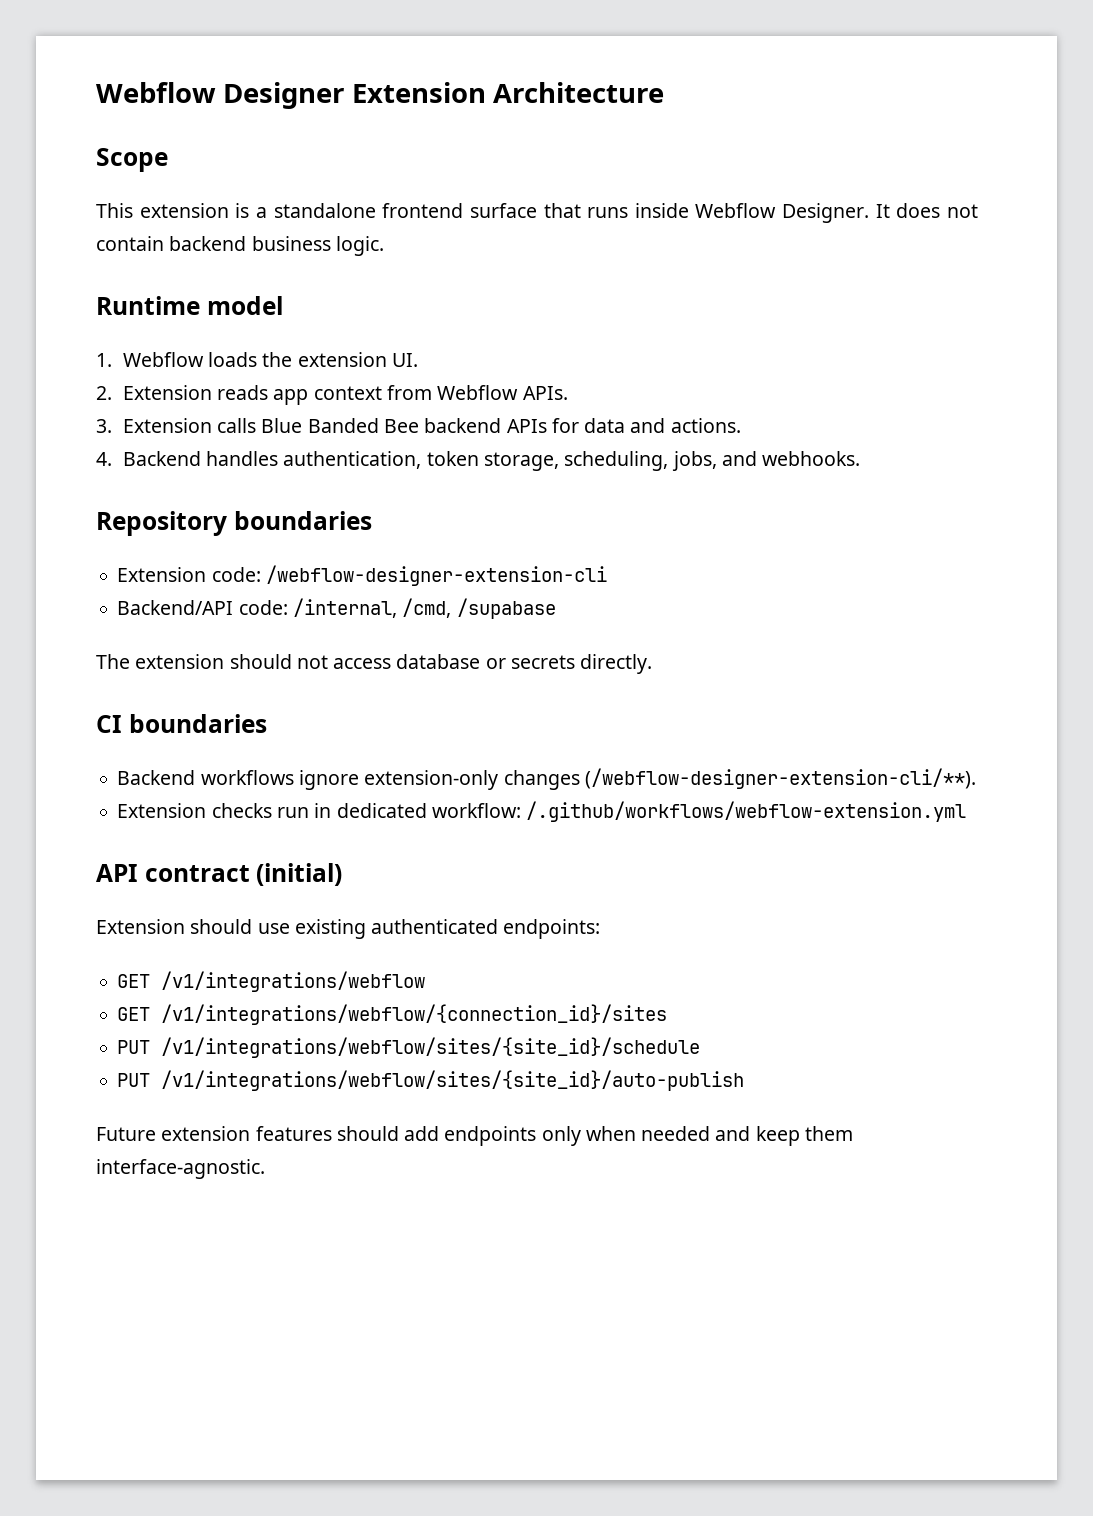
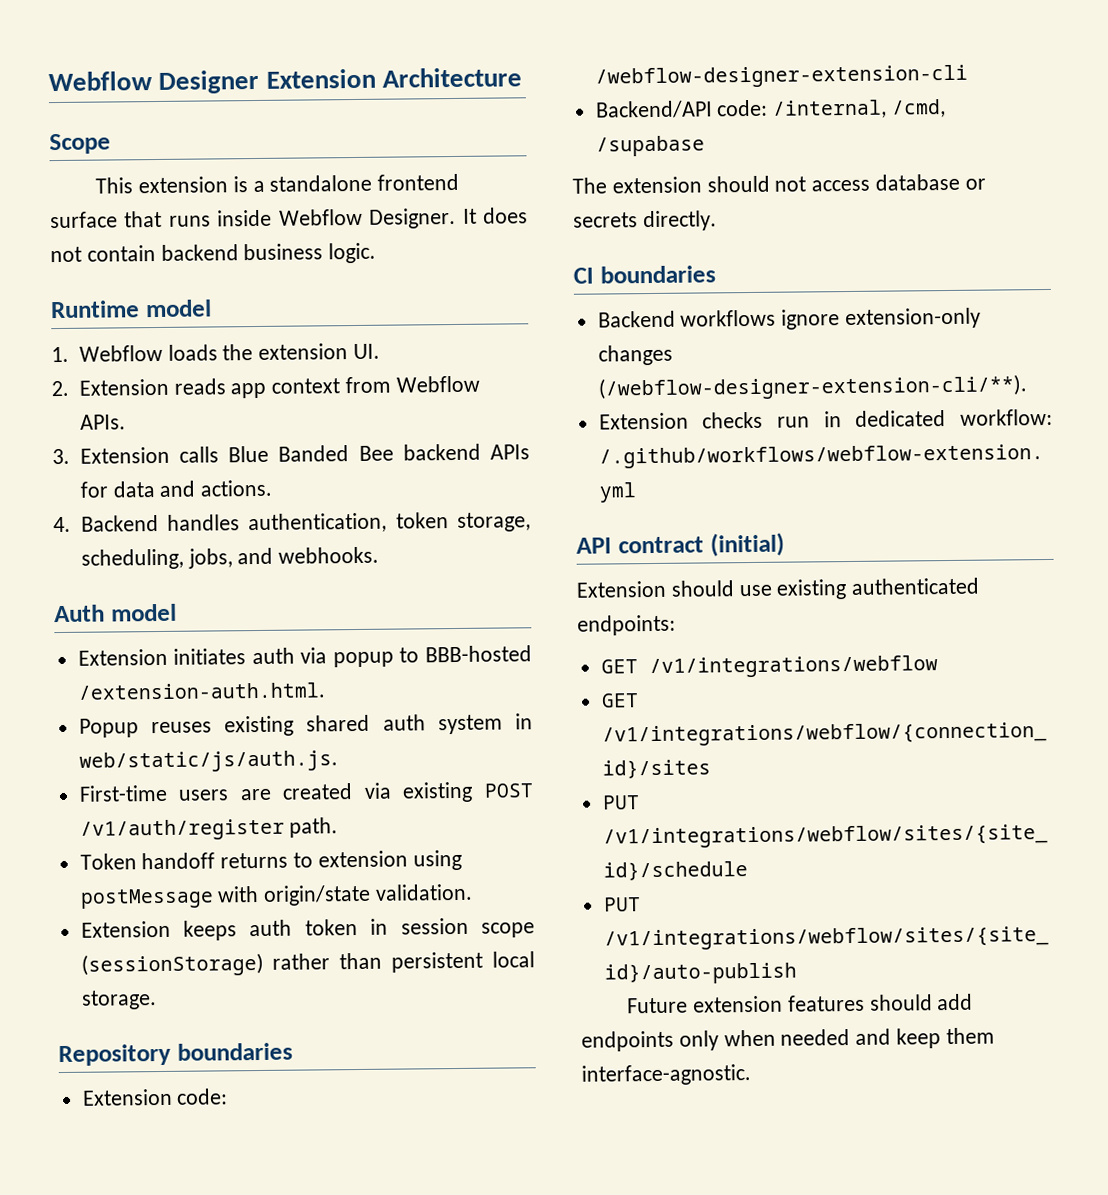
(861, 458) none -> [54,603,177,623] [77,645,532,668] [77,682,325,700] [78,713,533,738] [78,750,338,773] [78,781,534,803] [79,817,339,841] [79,849,462,871] [79,883,474,909] [80,917,535,941] [80,951,535,977] [80,990,157,1010] // Auth model // Extension initiates auth via popup to BBB-hosted /extension-auth.html. // Popup reuses existing shared auth system in web/static/js/auth.js. // First-time users are created via existing POST /v1/auth/register path. // Token handoff returns to extension using postMessage with origin/state validation. // Extension keeps auth token in session scope (sessionStorage) rather than persistent local storage.

